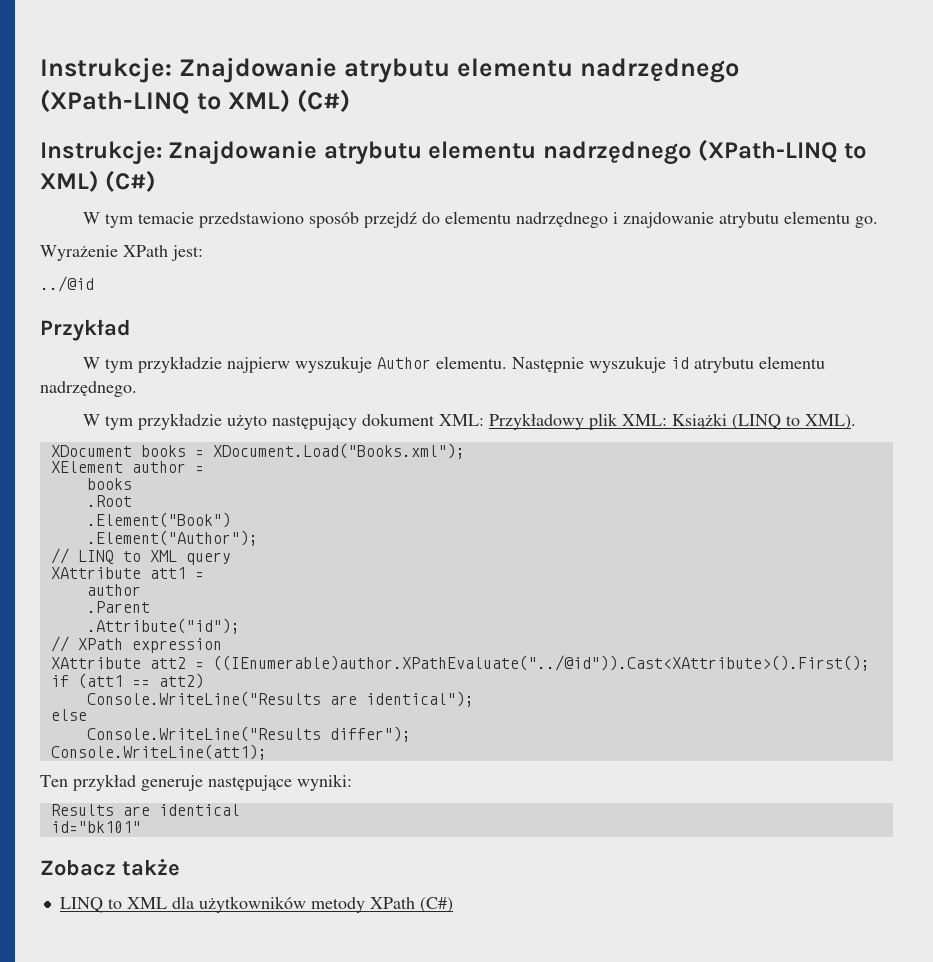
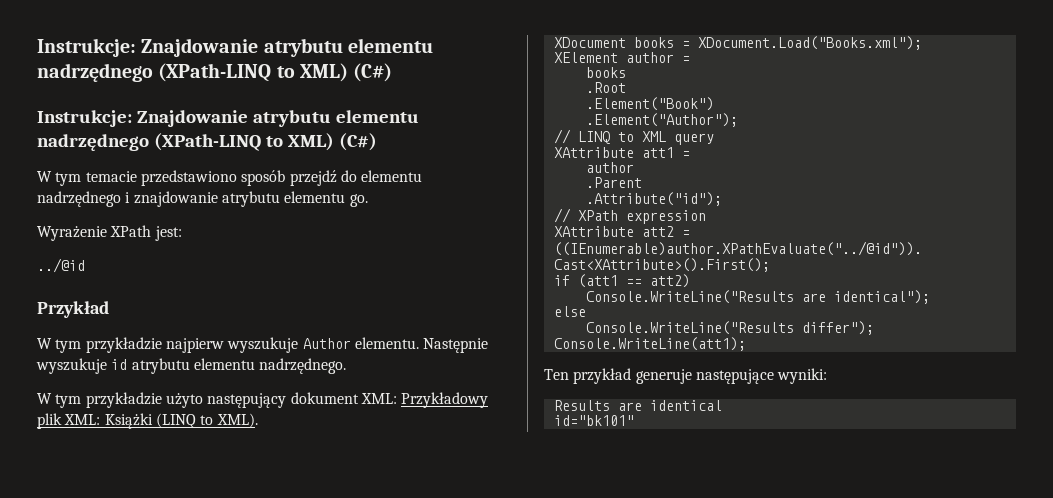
[40,858,180,876] [59,896,453,913] // Zobacz także // LINQ to XML dla użytkowników metody XPath (C#) -> (634, 420) none

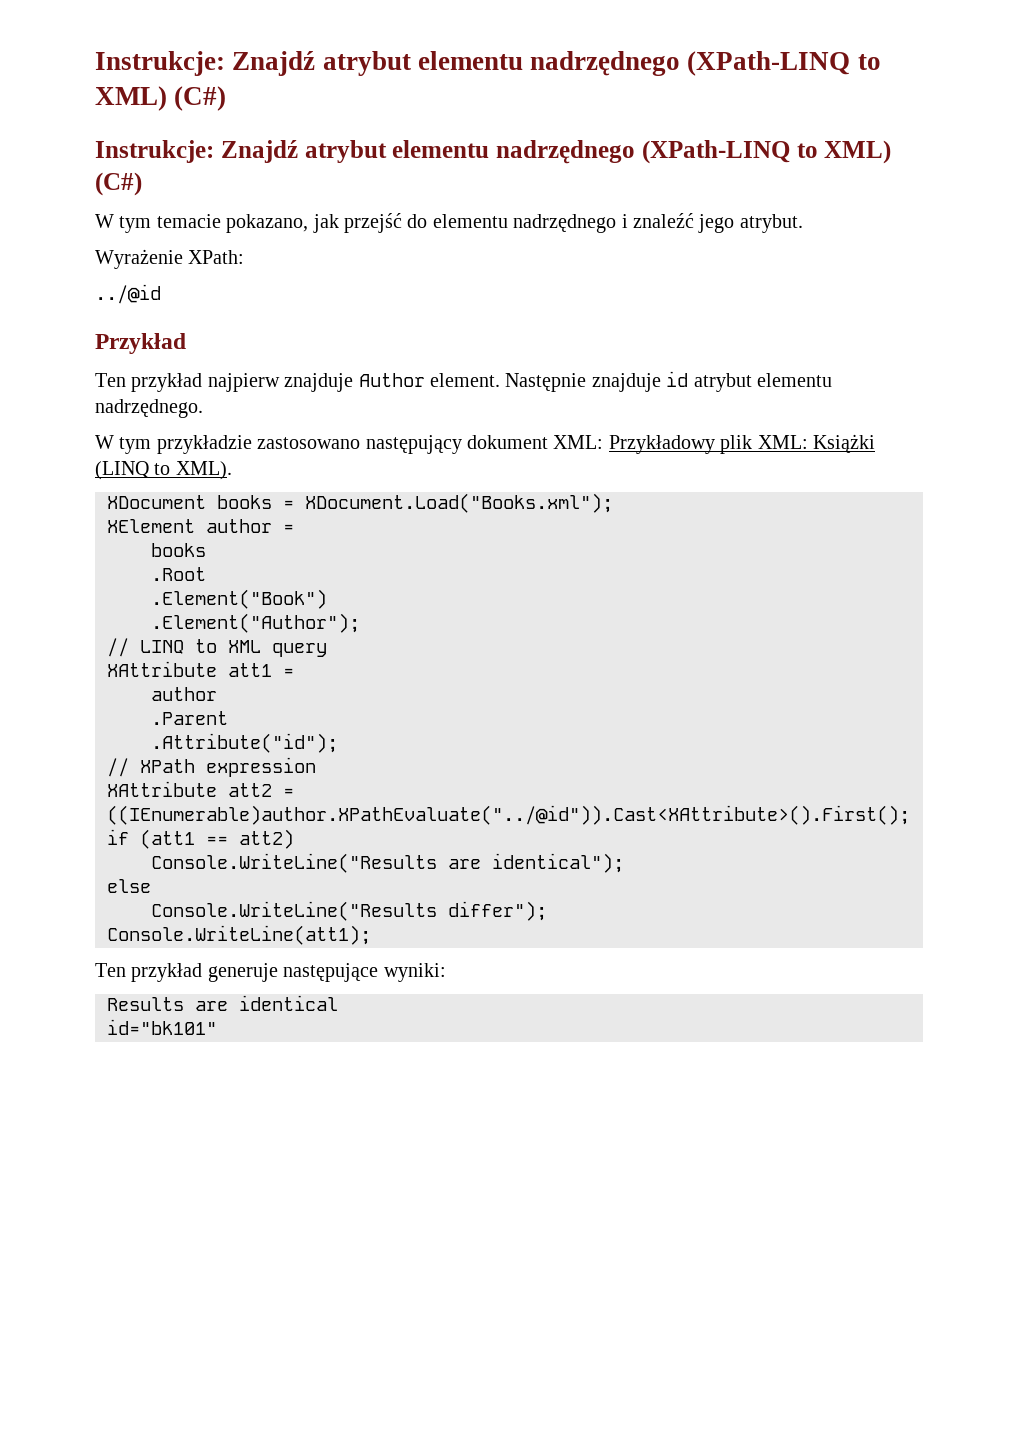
[37,38,343,57] Instrukcje: Znajdowanie atrybutu -> [95,51,411,76] Instrukcje: Znajdź atrybut
[136,110,331,127] Znajdowanie atrybutu -> [220,140,387,163] Znajdź atrybut
[140,170,337,186] przedstawiono sposób przejdź -> [226,213,402,233] pokazano, jak przejść
[133,191,368,207] znajdowanie atrybutu elementu go. -> [632,213,803,233] znaleźć jego atrybut.
[110,225,182,241] XPath jest: -> [188,250,245,264] XPath:
[37,337,489,353] [36,358,190,374] W tym przykładzie najpierw wyszukuje Author elementu. Następnie wyszukuje id atrybutu -> [95,371,752,392] Ten przykład najpierw znajduje Author element. Następnie znajduje id atrybut
[165,393,203,408] użyto -> [257,437,361,449] zastosowano

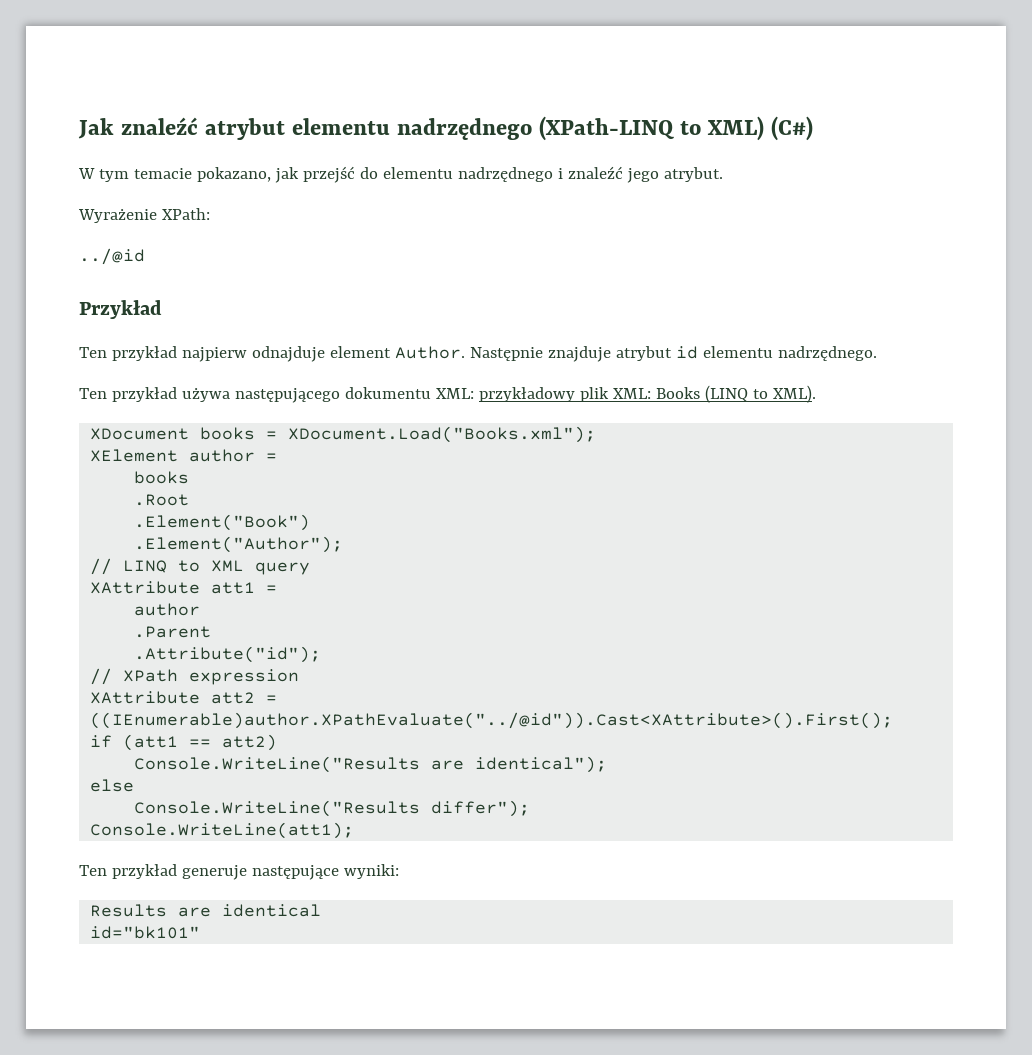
[95,51,881,76] [95,86,227,111] [95,140,298,163] Instrukcje: Znajdź atrybut elementu nadrzędnego (XPath-LINQ to XML) (C#) // Instrukcje: Znajdź -> [78,117,199,139] Jak znaleźć
[284,371,832,392] [95,399,203,418] [95,435,715,454] znajduje Author element. Następnie znajduje id atrybut elementu nadrzędnego. // W tym przykładzie zastosowano następujący dokument XML: Przykładowy -> [251,346,877,362] [79,387,575,403] odnajduje element Author. Następnie znajduje atrybut id elementu nadrzędnego. // Ten przykład używa następującego dokumentu XML: przykładowy
[812,434,875,453] Książki -> [655,387,700,399] Books

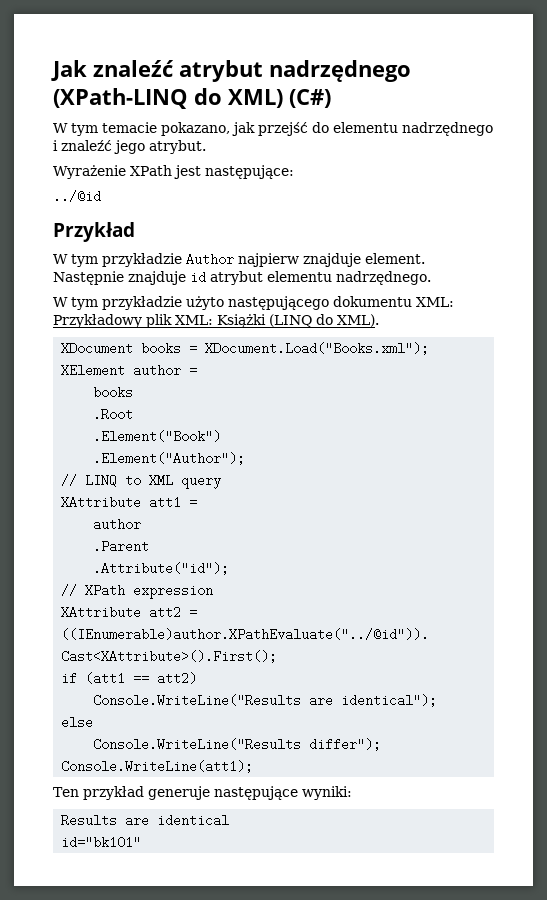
[292,118,391,135] elementu -> (263, 71) none
[680,121,702,135] to -> [194,88,222,105] do
[161,208,210,220] XPath: -> [130,165,294,179] XPath jest następujące:
[79,346,877,362] [79,387,230,402] Ten przykład najpierw odnajduje element Author. Następnie znajduje atrybut id elementu nadrzędnego. // Ten przykład używa -> [53,253,425,267] [53,271,431,285] [53,296,224,310] W tym przykładzie Author najpierw znajduje element. Następnie znajduje id atrybut elementu nadrzędnego. // W tym przykładzie użyto
[478,387,575,402] przykładowy -> [53,314,142,328] Przykładowy
[655,385,768,403] Books (LINQ to -> [217,314,333,328] Książki (LINQ do

